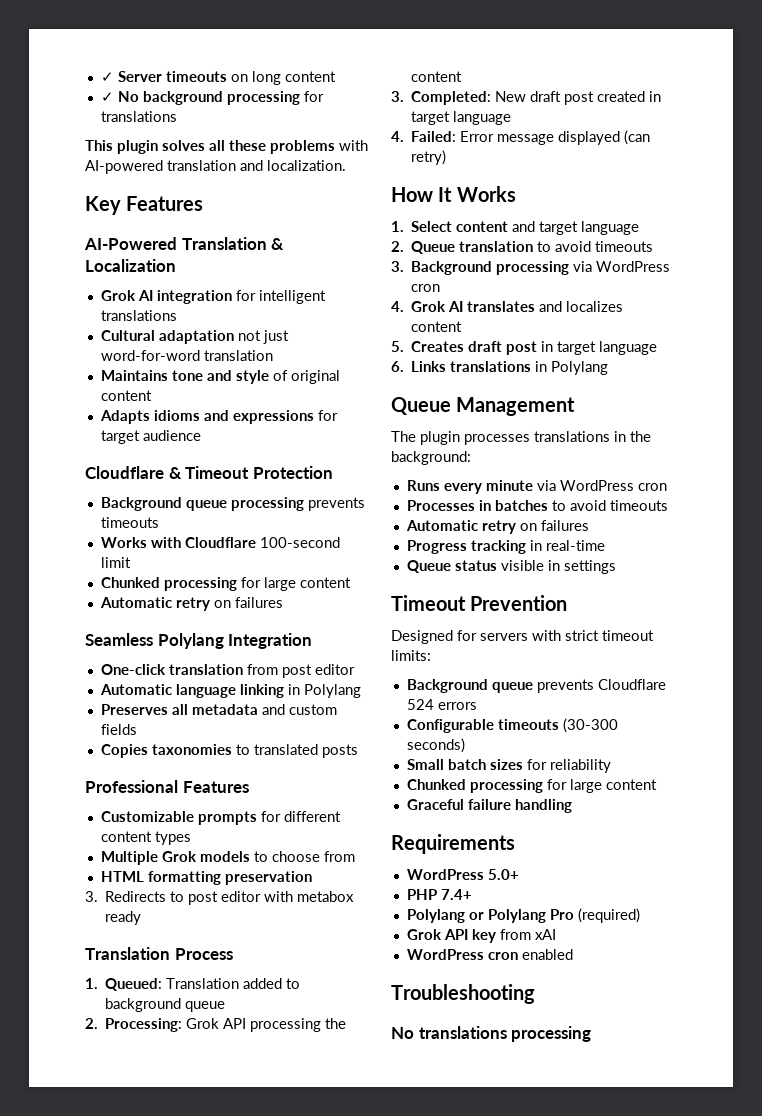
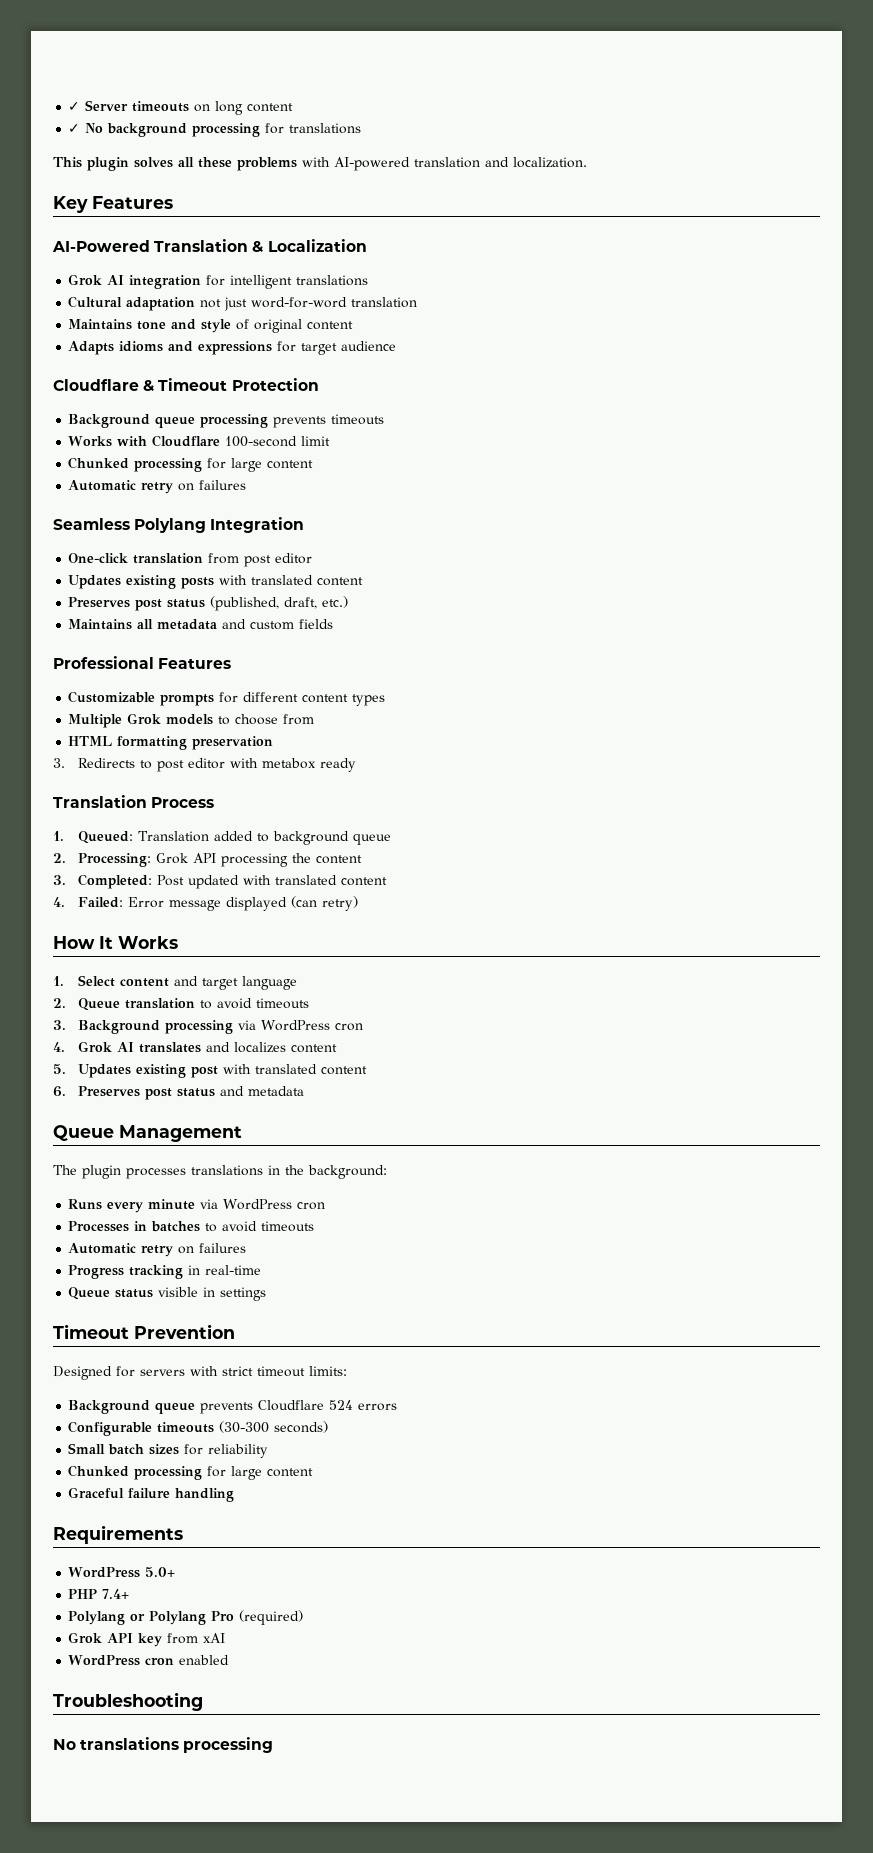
[99,684,361,698] [100,704,168,715] Automatic language linking in Polylang // Preserves -> [68,575,364,589] [68,596,349,611] [68,619,133,630] Updates existing posts with translated content // Preserves post status (published, draft, etc.) // Maintains
[100,744,358,758] // Copies taxonomies to translated posts -> (334, 624) none
[495,91,662,105] [411,111,512,125] New draft post created in target language -> [157,875,388,889] Post updated with translated content
[411,341,658,355] [391,361,609,375] Creates draft post in target language // 6. Links translations in Polylang -> [78,1064,368,1078] [53,1086,305,1100] Updates existing post with translated content // 6. Preserves post status and metadata

